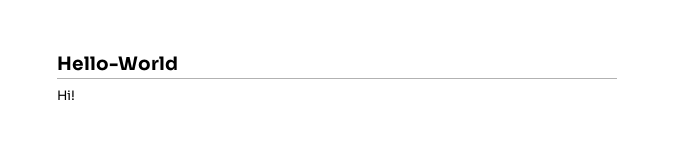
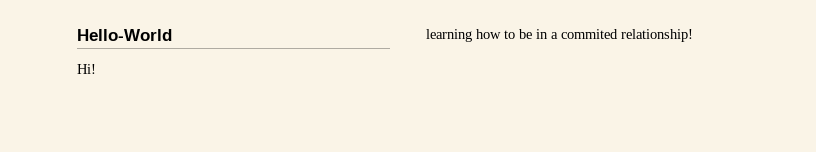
(75, 95) none -> [426,29,693,42] // learning how to be in a commited relationship!

